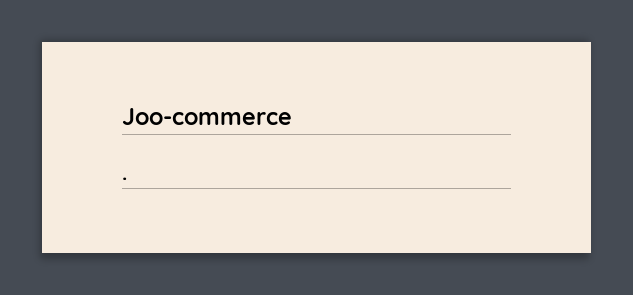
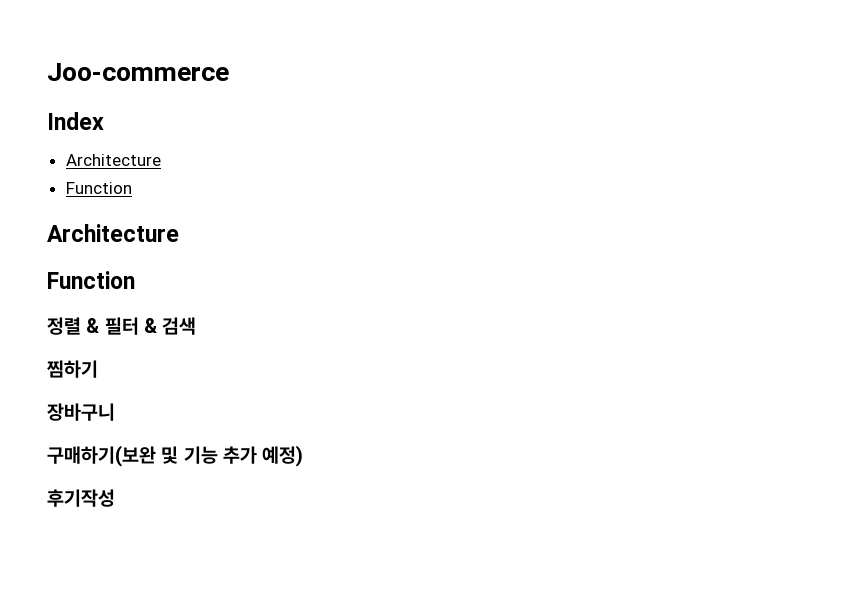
[122,177,127,180] . -> [47,112,104,130] [65,154,161,166] [65,182,132,194] [47,224,179,242] [47,271,135,289] [47,317,197,335] [47,360,98,378] [47,403,115,421] [47,445,304,467] [47,489,115,507] Index // Architecture // Function // Architecture // Function // 정렬 & 필터 & 검색 // 찜하기 // 장바구니 // 구매하기(보완 및 기능 추가 예정) // 후기작성

